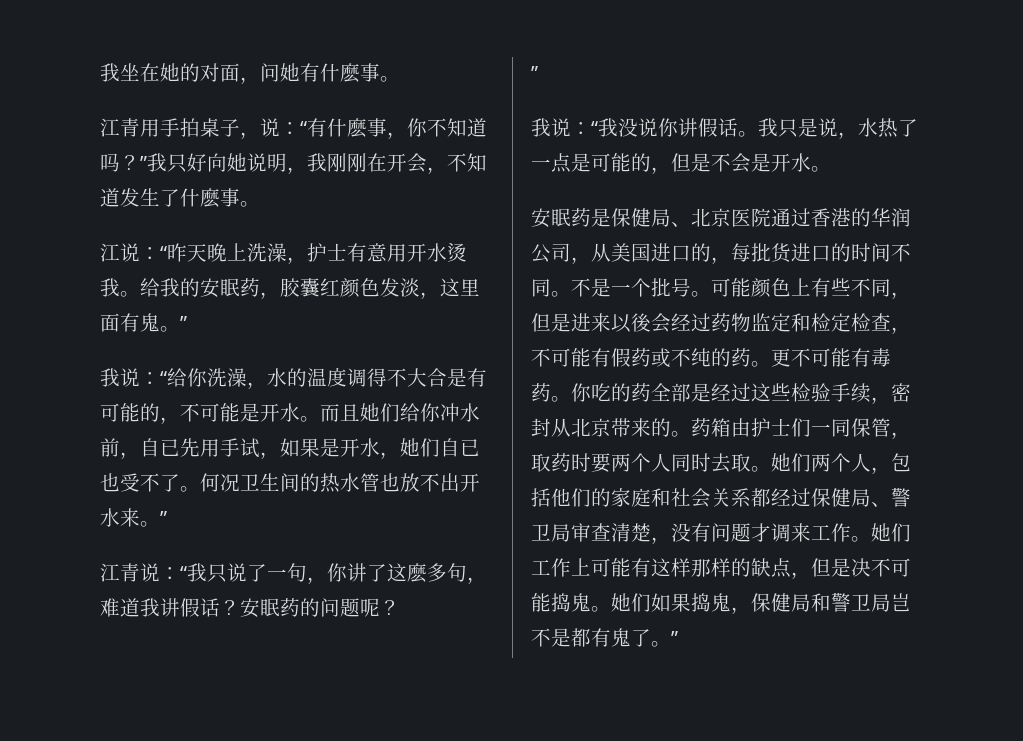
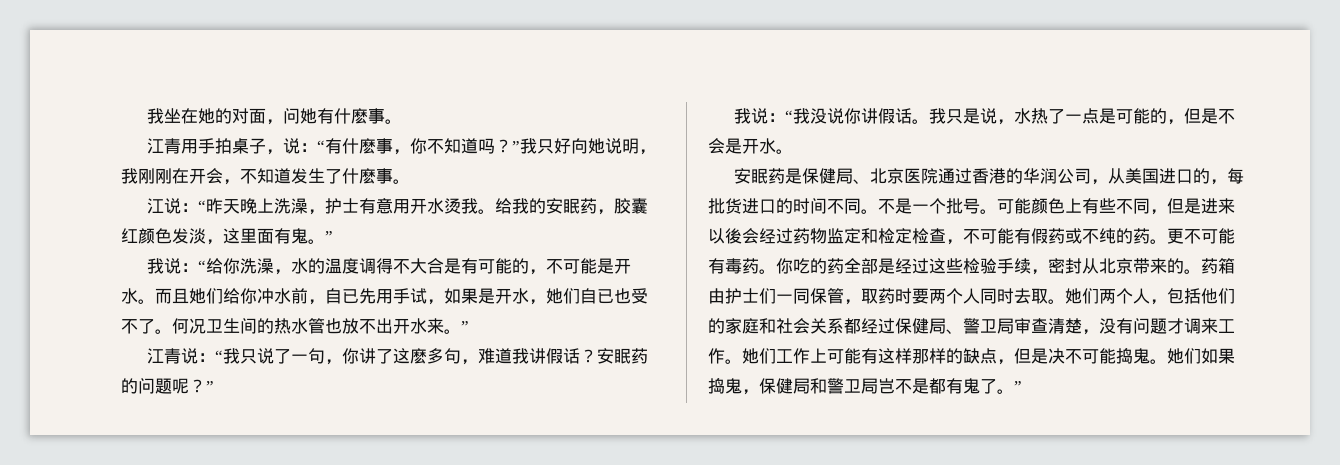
(400, 608) // -> (206, 386) none

